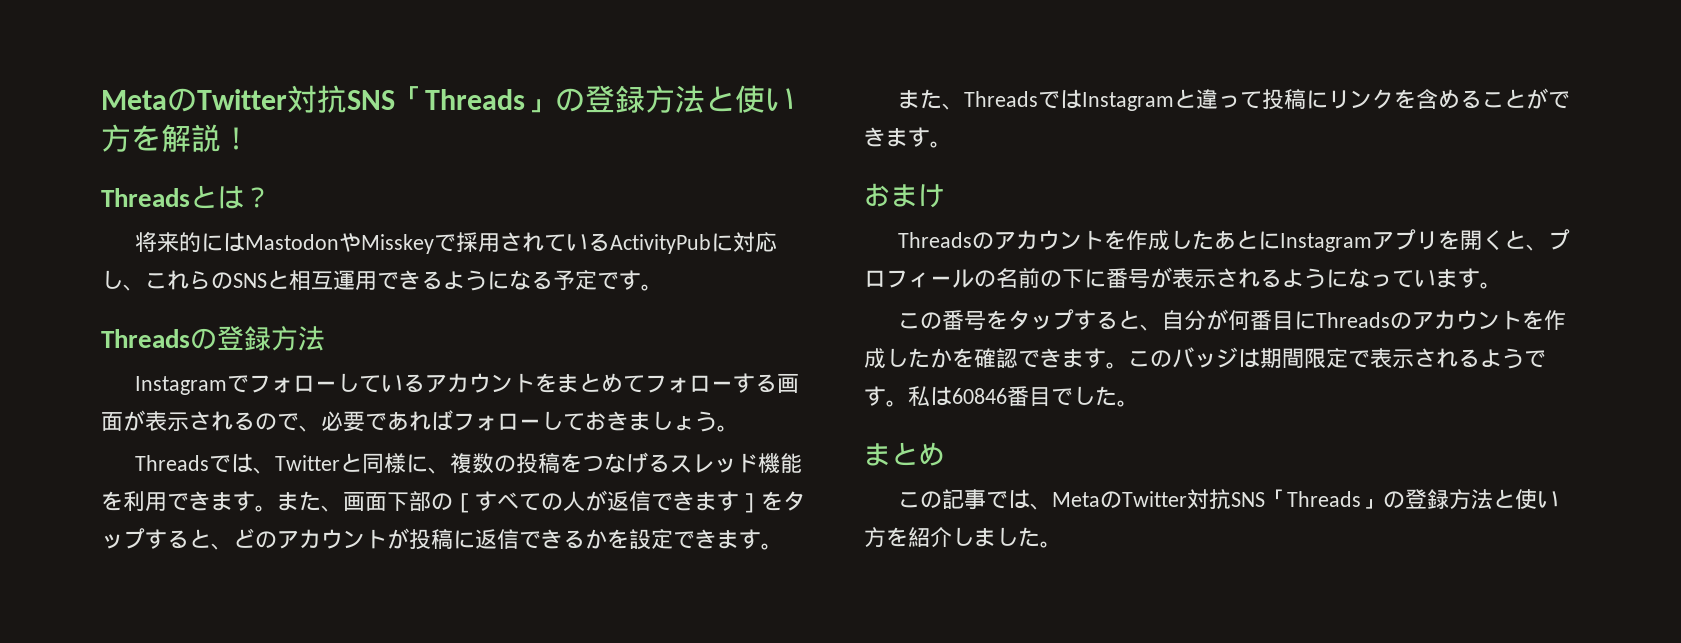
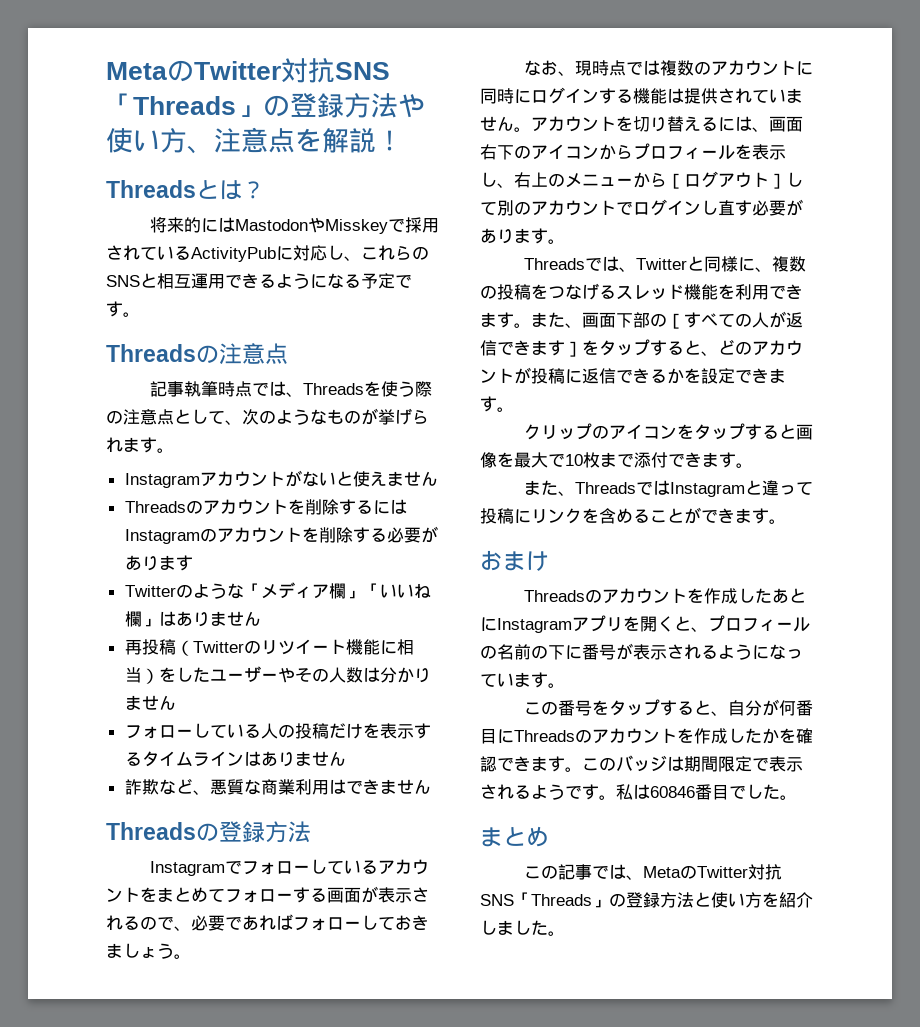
[101,85,795,113] [101,124,131,152] MetaのTwitter対抗SNS「Threads」の登録方法と使い方 -> [106,58,390,83] [106,93,425,118] [106,127,295,154] MetaのTwitter対抗SNS「Threads」の登録方法や使い方、注意点
(663, 287) none -> [106,343,288,365] [149,381,432,397] [106,408,429,425] [106,437,174,453] [124,470,438,488] [124,499,407,515] [124,526,438,544] [124,555,193,571] [124,582,431,599] [124,611,261,627] [124,639,414,656] [124,666,431,684] [124,695,176,710] [124,723,431,739] [124,751,346,767] [124,778,431,795] // Threadsの注意点 // 記事執筆時点では、Threadsを使う際の注意点として、次のようなものが挙げられます。 // Instagramアカウントがないと使えません // Threadsのアカウントを削除するにはInstagramのアカウントを削除する必要があります // Twitterのような「メディア欄」「いいね欄」はありません // 再投稿（Twitterのリツイート機能に相当）をしたユーザーやその人数は分かりません // フォローしている人の投稿だけを表示するタイムラインはありません // 詐欺など、悪質な商業利用はできません
(739, 428) none -> [523,60,813,76] [480,87,803,104] [480,116,803,132] [480,143,786,160] [480,171,803,189] [480,199,803,216] [480,228,565,244] // なお、現時点では複数のアカウントに同時にログインする機能は提供されていません。アカウントを切り替えるには、画面右下のアイコンからプロフィールを表示し、右上のメニューから［ログアウト］して別のアカウントでログインし直す必要があります。
(783, 546) none -> [523,423,813,440] [480,452,753,468] // クリップのアイコンをタップすると画像を最大で10枚まで添付できます。

